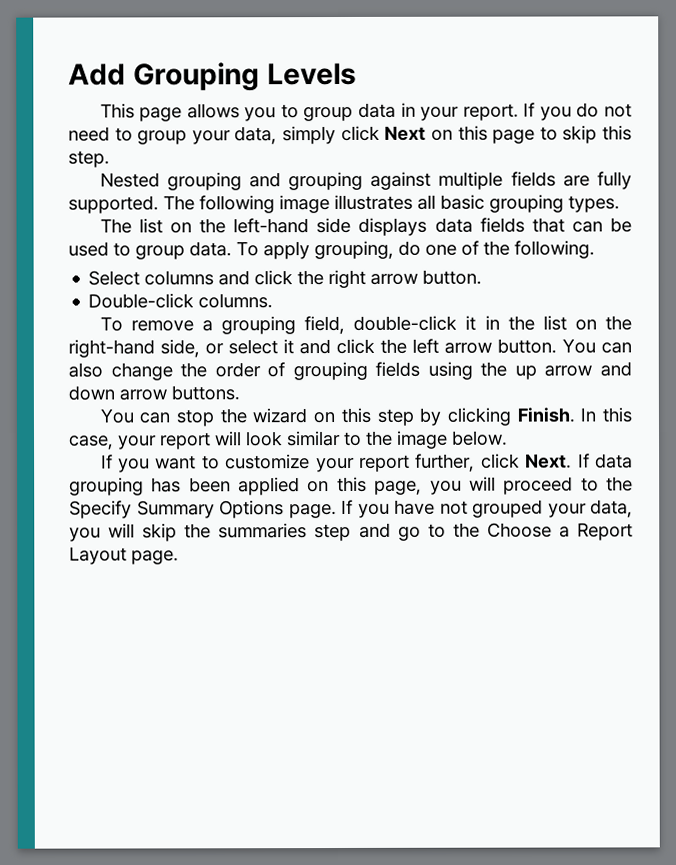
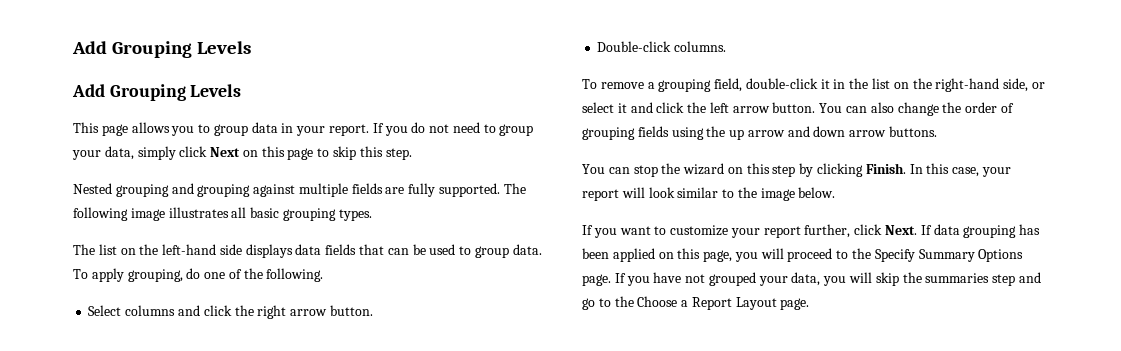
[68,62,357,92] Add Grouping Levels -> [72,41,252,58] [72,84,242,101] Add Grouping Levels // Add Grouping Levels

